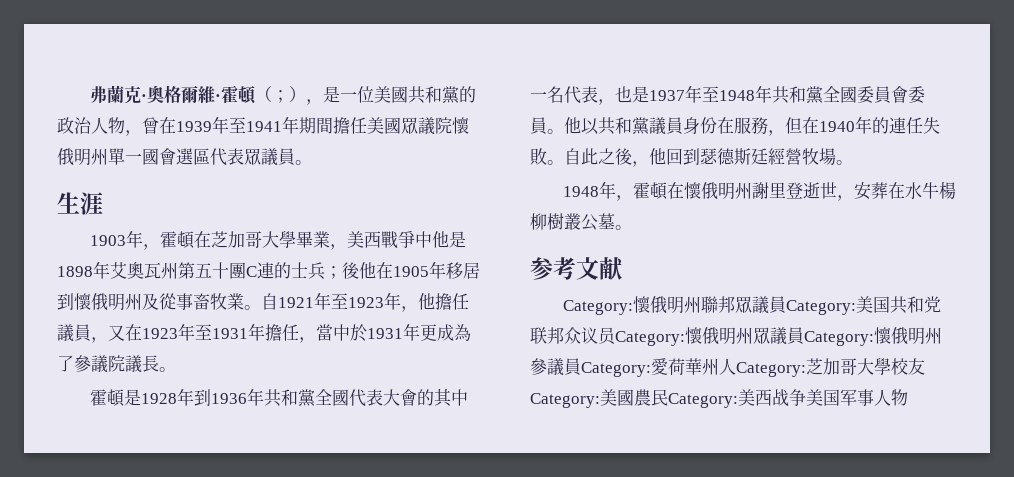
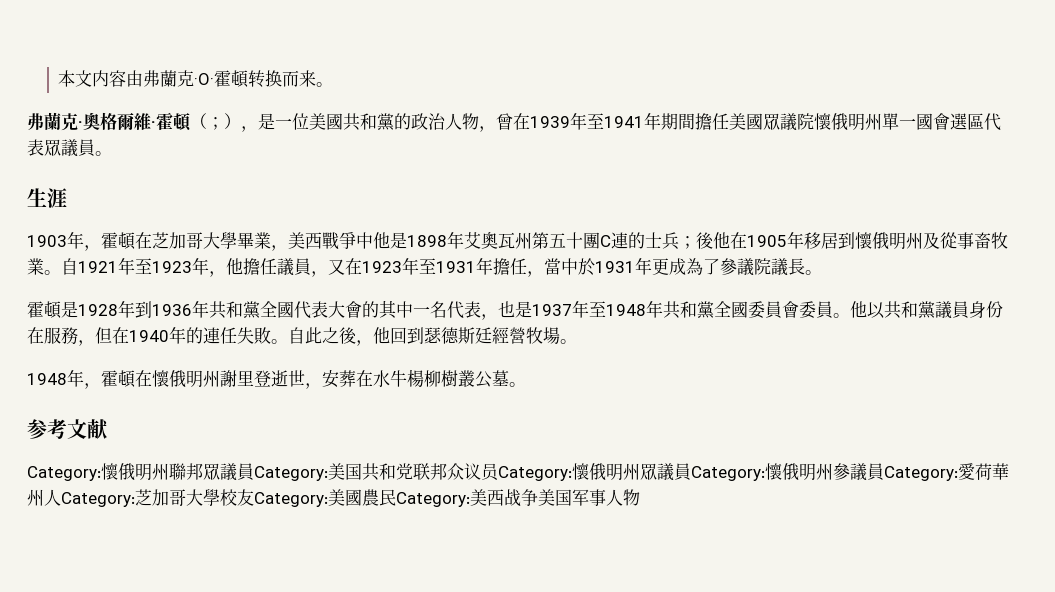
(89, 95) none -> [58,70,334,88] 本文内容由弗蘭克·O·霍頓转换而来。 //

